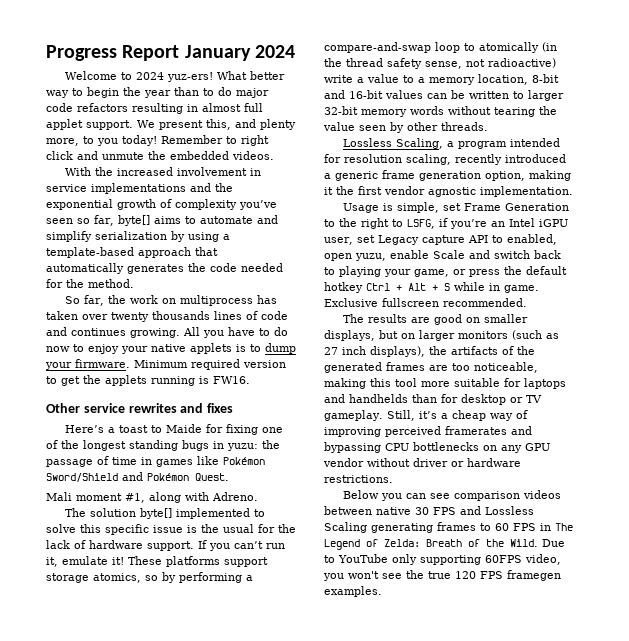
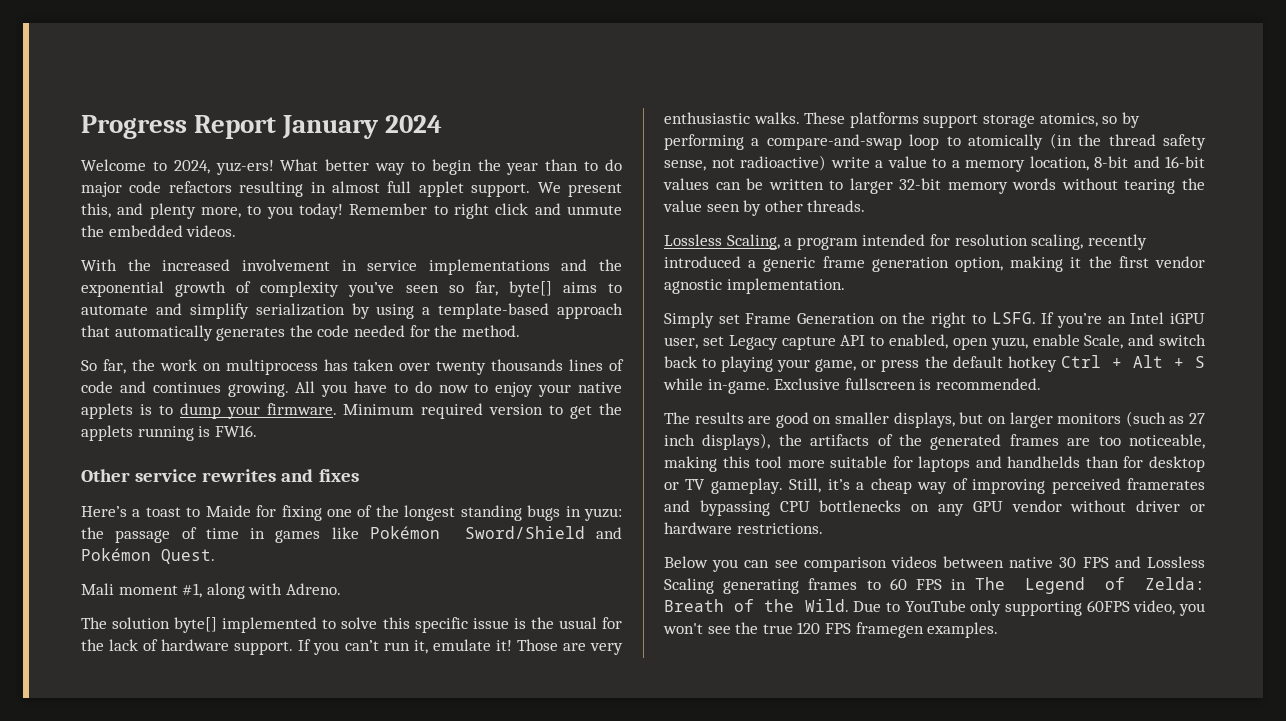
[135,72,164,80] 2024 -> [173,160,210,174] 2024,
(124, 561) none -> [516,639,623,655] [664,112,800,124] Those are very enthusiastic walks.
[342,202,439,213] Usage is simple, -> [664,312,714,328] Simply
[324,219,335,227] to -> [879,316,898,324] on
[407,218,448,229] LSFG, if -> [991,312,1055,324] LSFG. If
[433,250,465,259] Scale -> [1084,334,1124,349] Scale,
[489,283,539,293] in game. -> [707,379,770,394] in-game.
(439, 302) none -> [919,379,932,390] is

